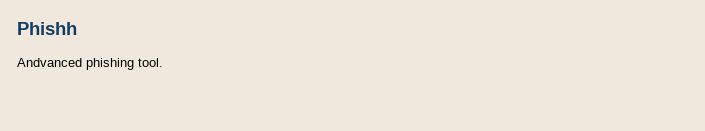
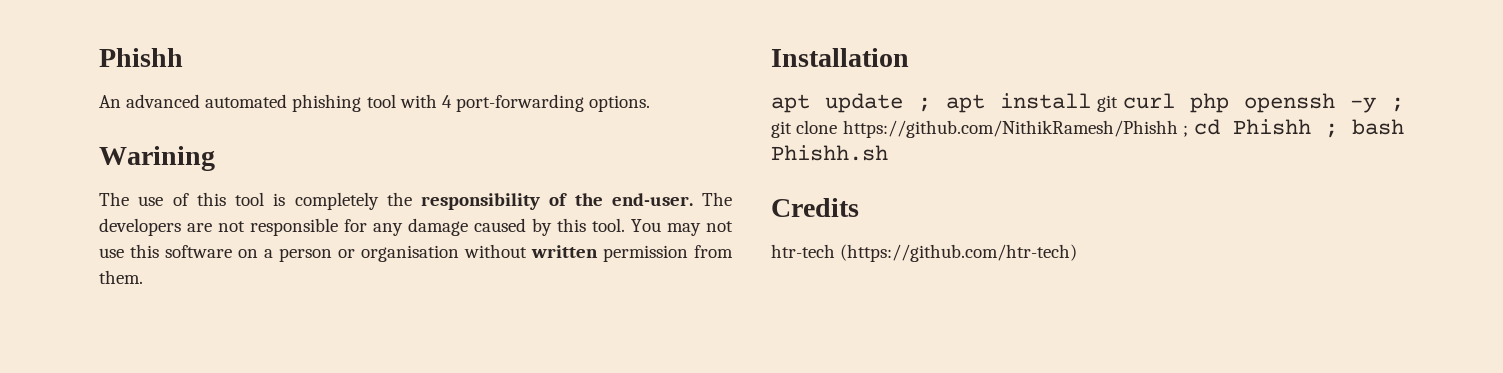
[17,58,163,70] Andvanced phishing tool. -> [99,94,651,112] [99,146,215,171] [99,192,732,210] [99,218,733,236] [99,244,733,262] [99,270,143,284] [771,48,909,67] [771,93,1404,113] [771,119,1404,138] [771,145,888,161] [771,198,859,217] [771,244,1078,262] An advanced automated phishing tool with 4 port-forwarding options. // Warining // The use of this tool is completely the responsibility of the end-user. The developers are not responsible for any damage caused by this tool. You may not use this software on a person or organisation without written permission from them. // Installation // apt update ; apt install git curl php openssh -y ; git clone https://github.com/NithikRamesh/Phishh ; cd Phishh ; bash Phishh.sh // Credits // htr-tech (https://github.com/htr-tech)

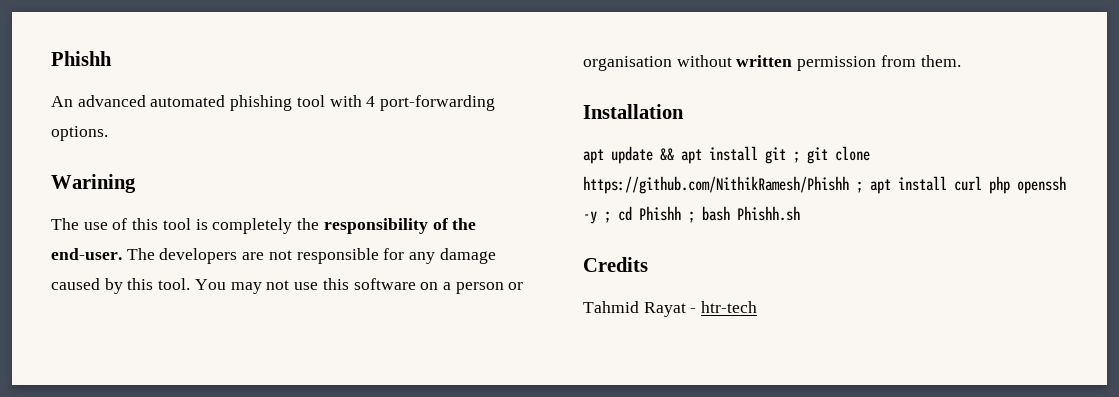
(904, 103) none -> [660,146,870,164] [583,176,849,194] && apt install git ; git clone https://github.com/NithikRamesh/Phishh
[1097,95,1118,112] git -> (947, 183) none
[771,120,1189,138] git clone https://github.com/NithikRamesh/Phishh ; -> (611, 217) none
[771,244,1078,262] htr-tech (https://github.com/htr-tech) -> [583,301,758,317] Tahmid Rayat - htr-tech

